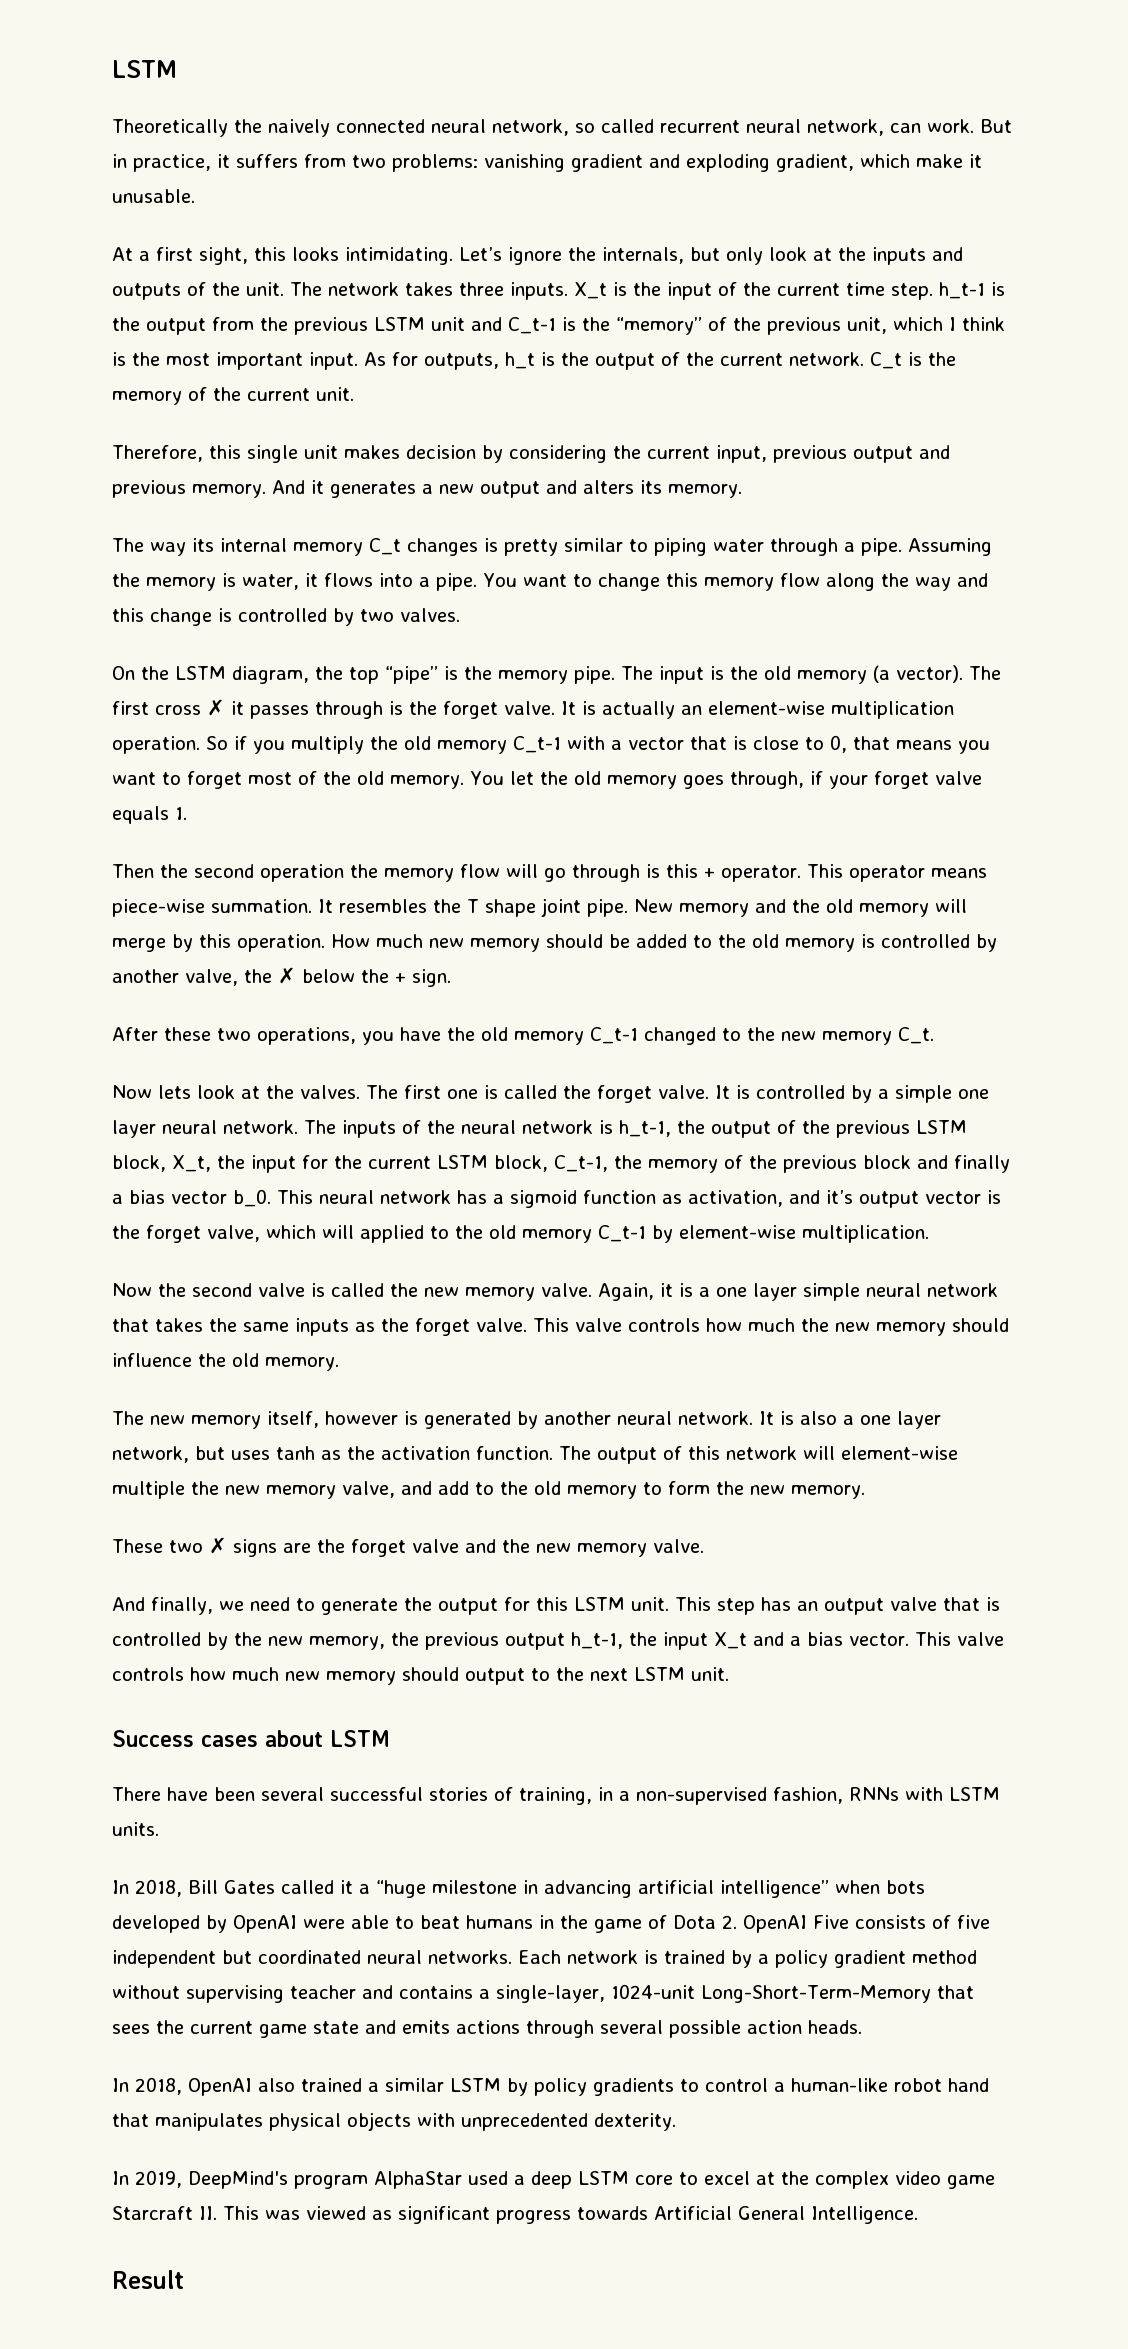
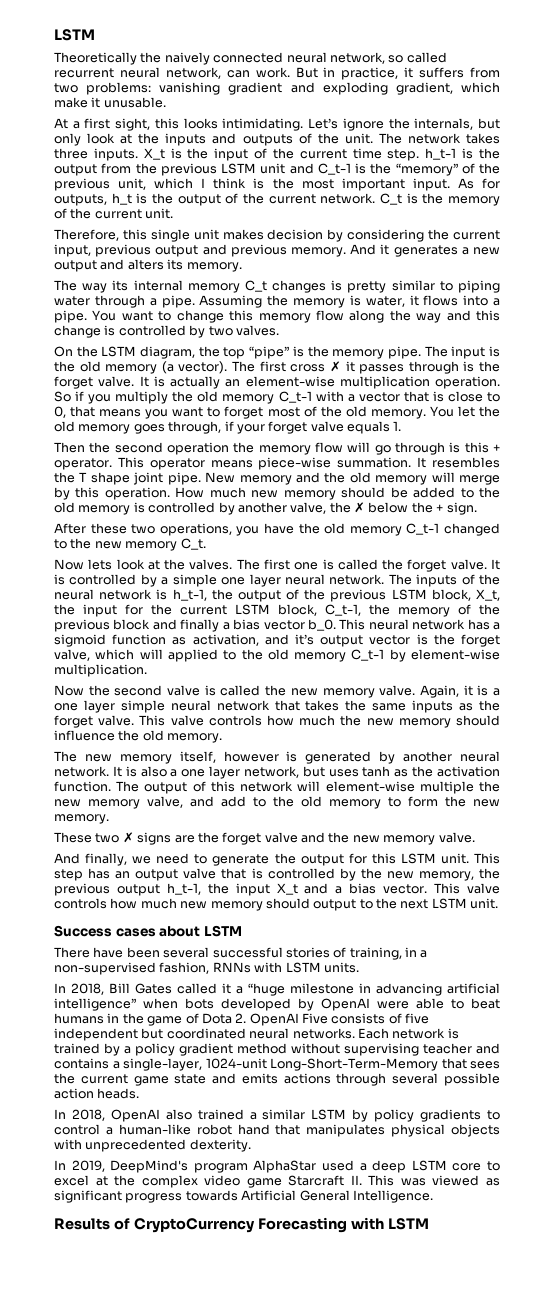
[112,2270,184,2289] Result -> [54,1217,429,1233] Results of CryptoCurrency Forecasting with LSTM

